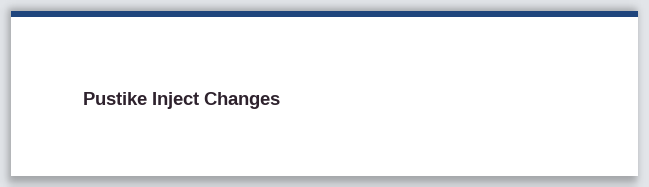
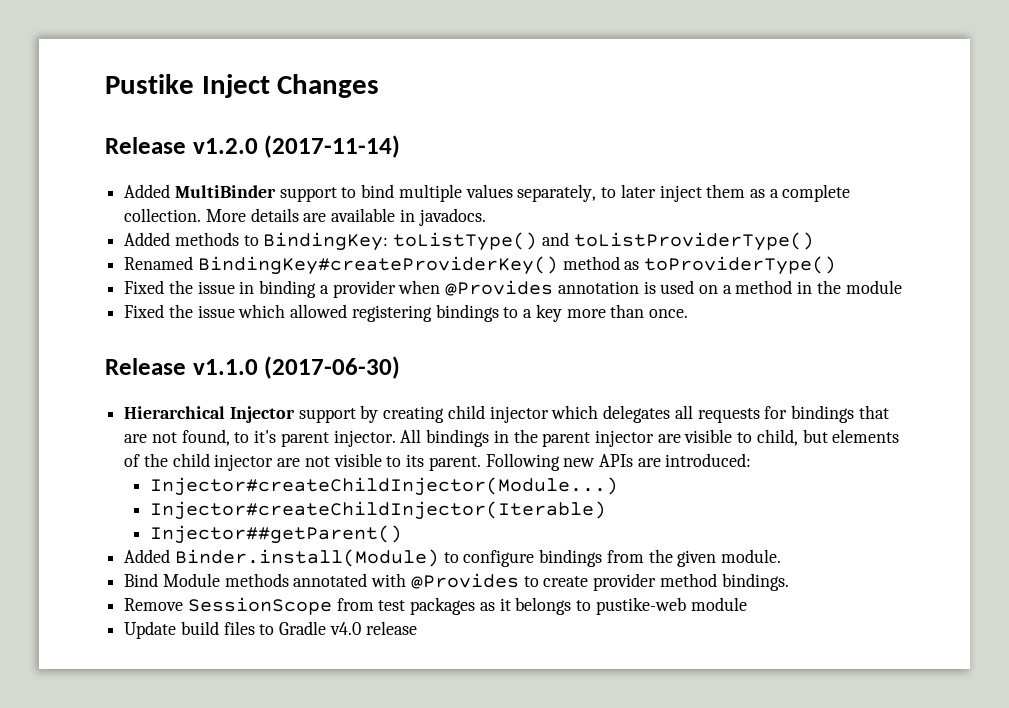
(280, 100) none -> [105,135,401,158] [124,184,851,202] [124,208,486,226] [124,232,814,251] [124,256,837,275] [124,280,902,298] [124,304,688,322] [105,356,401,379] [124,405,889,423] [124,429,900,447] [124,453,752,471] [150,477,619,496] [150,501,607,520] [150,525,403,544] [124,549,782,567] [124,573,789,591] [124,597,747,615] [124,621,417,639] // Release v1.2.0 (2017-11-14) // Added MultiBinder support to bind multiple values separately, to later inject them as a complete collection. More details are available in javadocs. // Added methods to BindingKey: toListType() and toListProviderType() // Renamed BindingKey#createProviderKey() method as toProviderType() // Fixed the issue in binding a provider when @Provides annotation is used on a method in the module // Fixed the issue which allowed registering bindings to a key more than once. // Release v1.1.0 (2017-06-30) // Hierarchical Injector support by creating child injector which delegates all requests for bindings that are not found, to it's parent injector. All bindings in the parent injector are visible to child, but elements of the child injector are not visible to its parent. Following new APIs are introduced: // Injector#createChildInjector(Module...) // Injector#createChildInjector(Iterable) // Injector##getParent() // Added Binder.install(Module) to configure bindings from the given module. // Bind Module methods annotated with @Provides to create provider method bindings. // Remove SessionScope from test packages as it belongs to pustike-web module // Update build files to Gradle v4.0 release

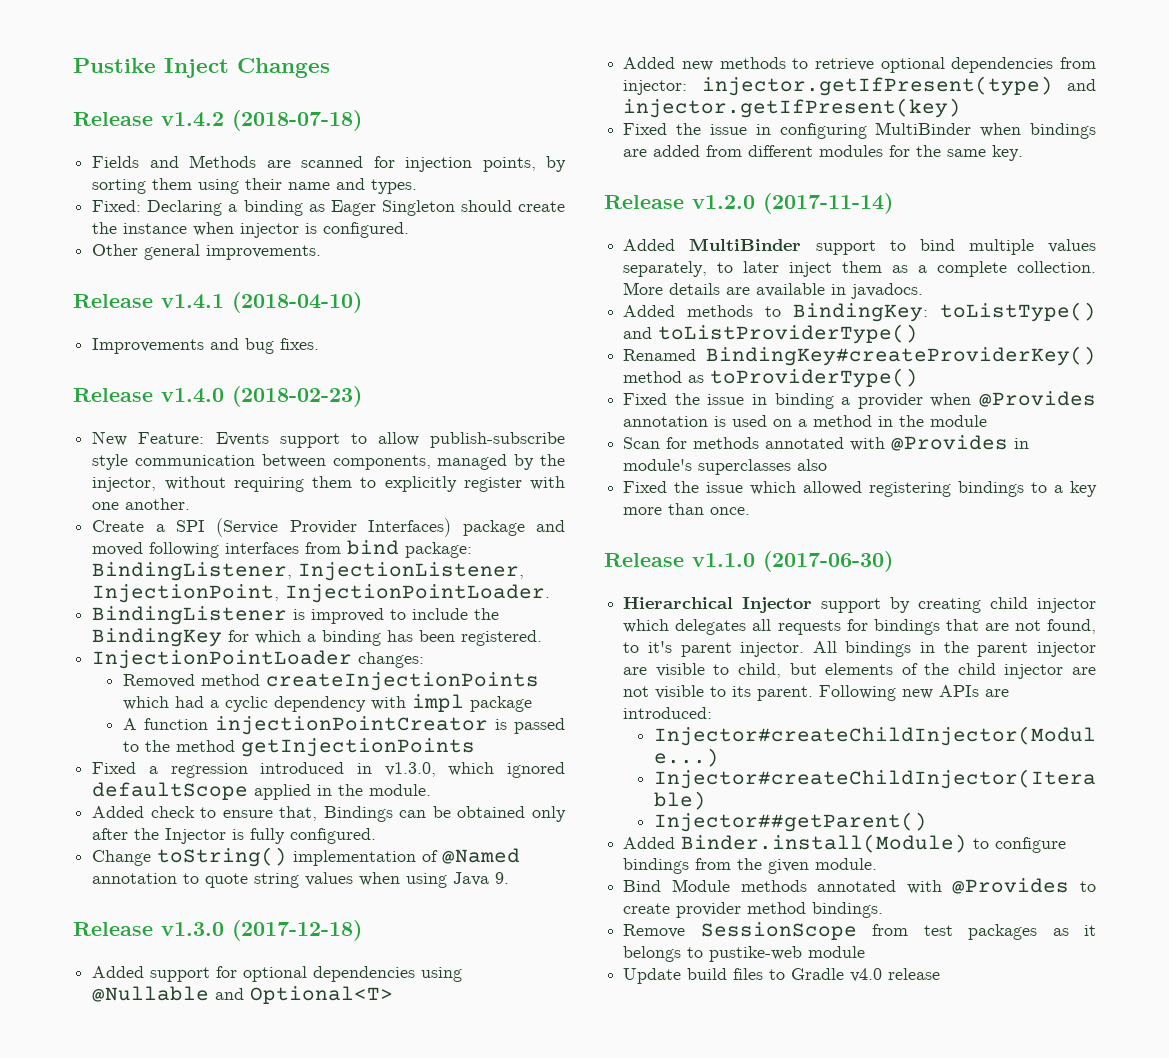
(380, 86) none -> [73,110,362,131] [92,155,566,172] [92,178,418,194] [92,200,565,216] [92,222,410,238] [92,244,322,260] [73,292,362,313] [92,338,320,354] [73,386,362,407] [92,431,565,448] [92,454,565,470] [92,476,565,492] [92,498,191,510] [92,518,565,537] [92,540,473,558] [92,562,525,581] [92,584,551,603] [92,606,500,625] [92,628,543,647] [92,650,425,669] [122,672,539,691] [122,694,532,712] [122,716,565,735] [122,738,475,757] [92,762,565,778] [92,782,432,800] [92,806,566,822] [92,828,377,844] [92,847,521,867] [92,872,510,888] [73,920,362,941] [92,966,463,982] [92,986,394,1004] [623,57,1096,73] [623,76,1096,96] [623,98,962,118] [623,122,1096,139] [623,145,1024,161] // Release v1.4.2 (2018-07-18) // Fields and Methods are scanned for injection points, by sorting them using their name and types. // Fixed: Declaring a binding as Eager Singleton should create the instance when injector is configured. // Other general improvements. // Release v1.4.1 (2018-04-10) // Improvements and bug fixes. // Release v1.4.0 (2018-02-23) // New Feature: Events support to allow publish-subscribe style communication between components, managed by the injector, without requiring them to explicitly register with one another. // Create a SPI (Service Provider Interfaces) package and moved following interfaces from bind package: BindingListener, InjectionListener, InjectionPoint, InjectionPointLoader. // BindingListener is improved to include the BindingKey for which a binding has been registered. // InjectionPointLoader changes: // Removed method createInjectionPoints which had a cyclic dependency with impl package // A function injectionPointCreator is passed to the method getInjectionPoints // Fixed a regression introduced in v1.3.0, which ignored defaultScope applied in the module. // Added check to ensure that, Bindings can be obtained only after the Injector is fully configured. // Change toString() implementation of @Named annotation to quote string values when using Java 9. // Release v1.3.0 (2017-12-18) // Added support for optional dependencies using @Nullable and Optional<T> // Added new methods to retrieve optional dependencies from injector: injector.getIfPresent(type) and injector.getIfPresent(key) // Fixed the issue in configuring MultiBinder when bindings are added from different modules for the same key.
(902, 287) none -> [623,435,1030,451] [623,459,828,475] // Scan for methods annotated with @Provides in module's superclasses also

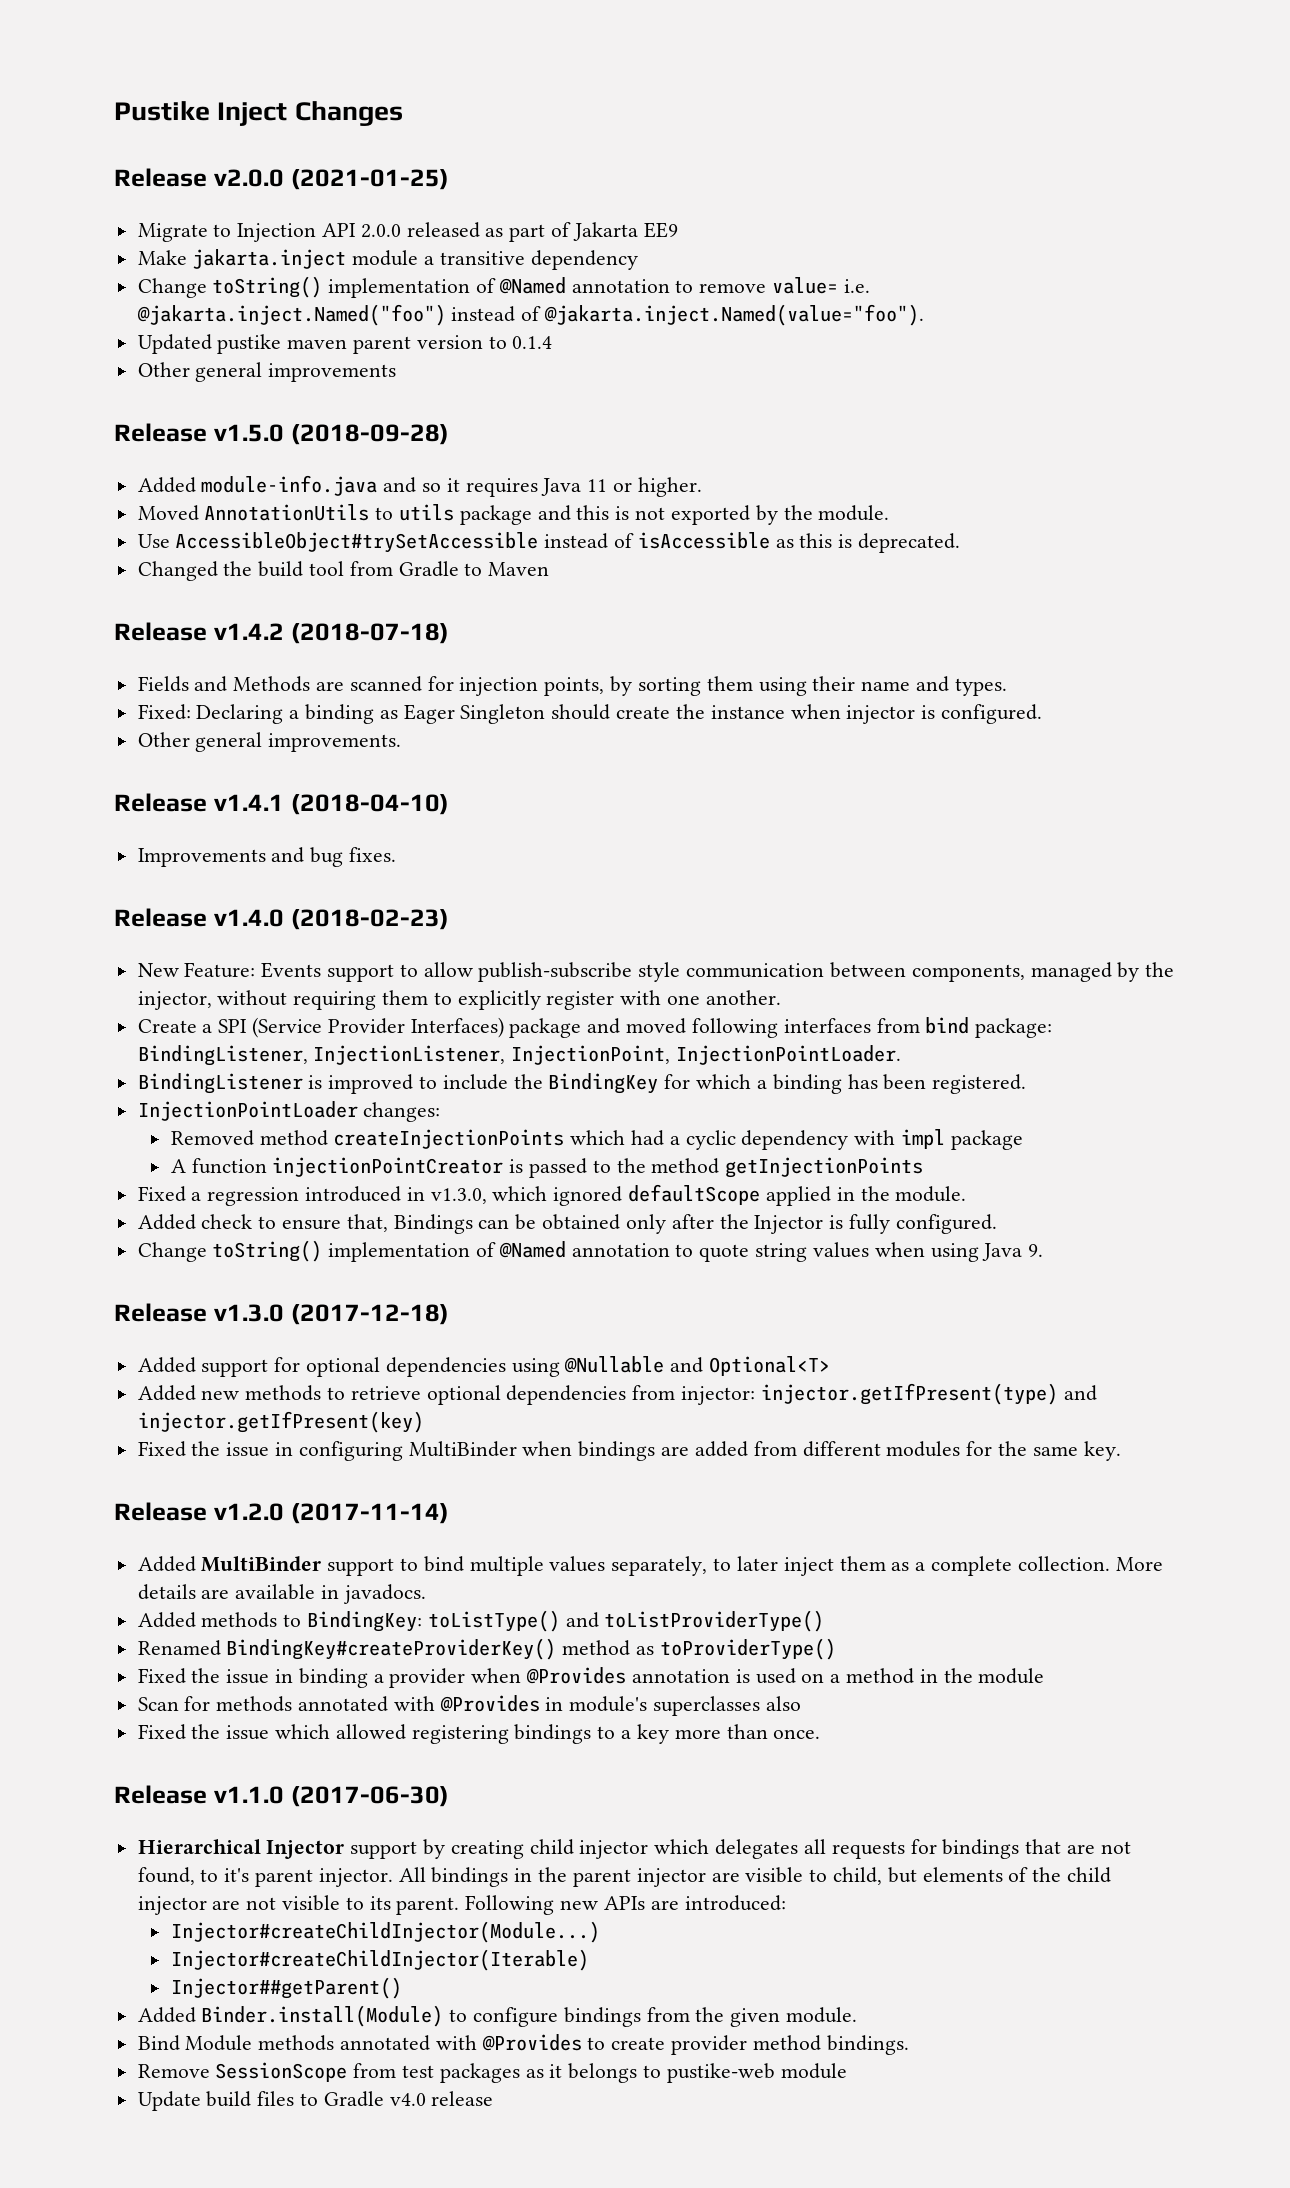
(330, 68) none -> [114,168,449,190] [137,222,678,242] [137,249,638,270] [137,276,870,298] [136,304,925,326] [137,334,553,354] [137,362,397,382] [114,423,449,445] [137,475,702,497] [137,504,890,525] [137,532,961,553] [137,561,550,581] // Release v2.0.0 (2021-01-25) // Migrate to Injection API 2.0.0 released as part of Jakarta EE9 // Make jakarta.inject module a transitive dependency // Change toString() implementation of @Named annotation to remove value= i.e. @jakarta.inject.Named("foo") instead of @jakarta.inject.Named(value="foo"). // Updated pustike maven parent version to 0.1.4 // Other general improvements // Release v1.5.0 (2018-09-28) // Added module-info.java and so it requires Java 11 or higher. // Moved AnnotationUtils to utils package and this is not exported by the module. // Use AccessibleObject#trySetAccessible instead of isAccessible as this is deprecated. // Changed the build tool from Gradle to Maven

